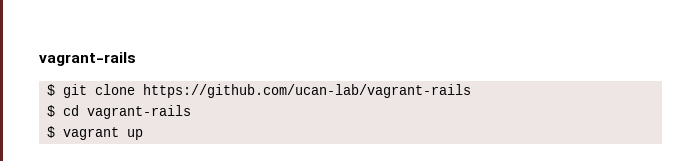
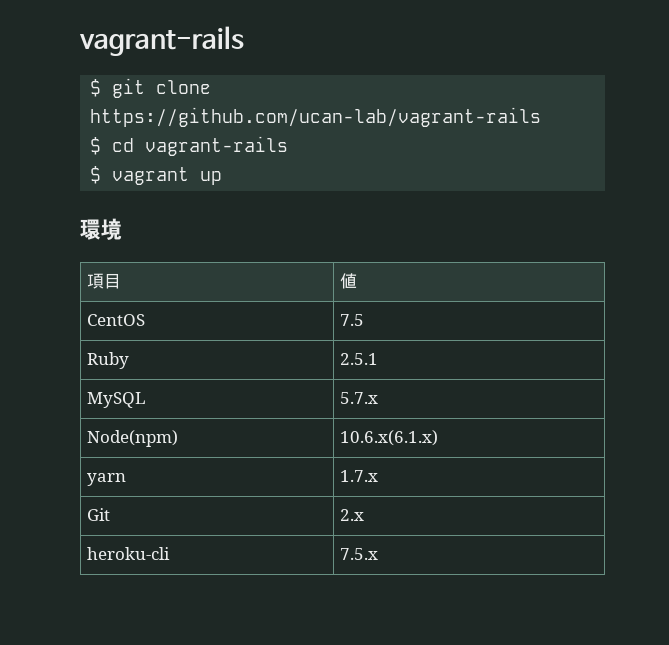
(143, 134) none -> [80,218,122,240] [86,273,121,289] [339,273,357,289] [86,314,145,326] [339,314,364,326] [86,352,129,369] [339,353,378,365] [86,392,146,408] [339,392,378,404] [86,430,178,447] [339,430,438,446] [86,473,126,486] [339,470,378,482] [86,508,110,521] [339,509,364,521] [86,547,170,560] [339,548,378,560] // 環境 // 項目 | 値 // CentOS | 7.5 // Ruby | 2.5.1 // MySQL | 5.7.x // Node(npm) | 10.6.x(6.1.x) // yarn | 1.7.x // Git | 2.x // heroku-cli | 7.5.x

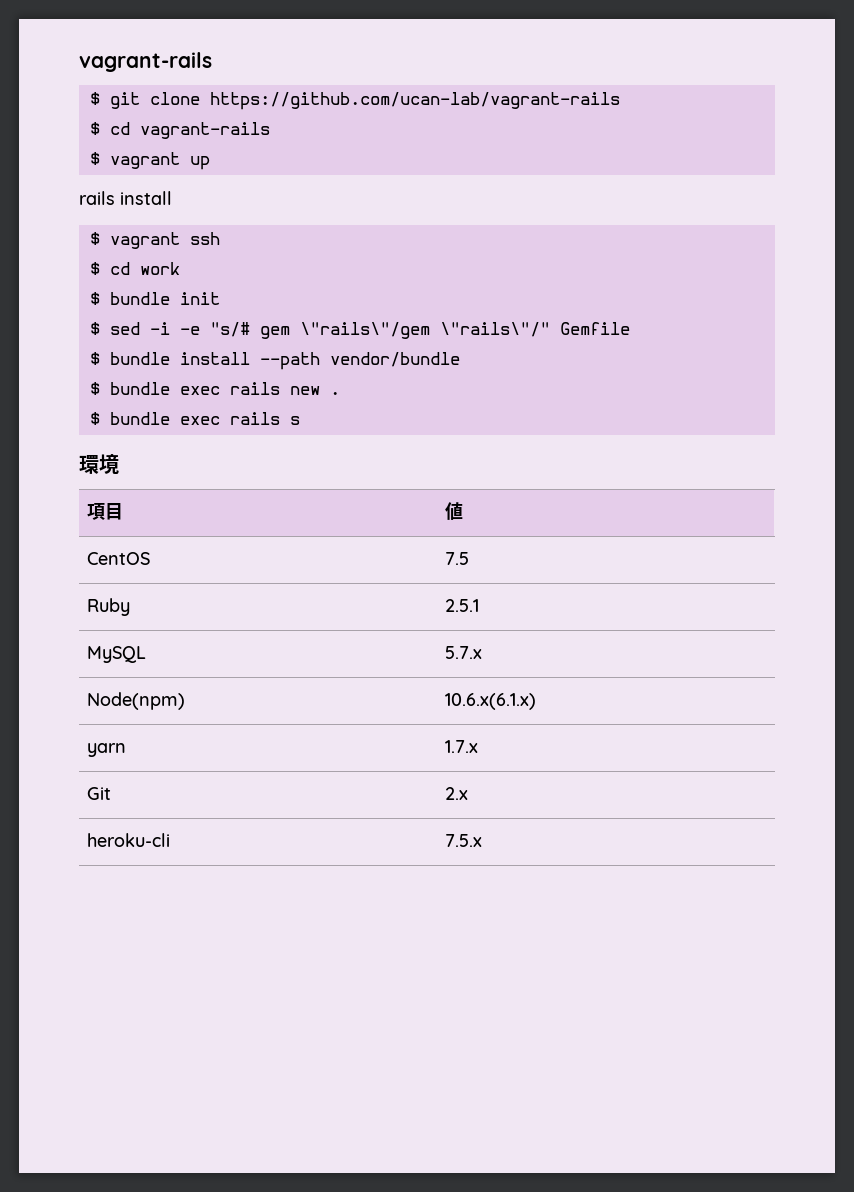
(223, 178) none -> [79,191,172,205] [89,232,220,249] [89,262,180,275] [89,292,220,305] [89,322,630,339] [89,352,460,370] [89,382,340,395] [89,412,300,425] // rails install // $ vagrant ssh // $ cd work // $ bundle init // $ sed -i -e "s/# gem \"rails\"/gem \"rails\"/" Gemfile // $ bundle install --path vendor/bundle // $ bundle exec rails new . // $ bundle exec rails s

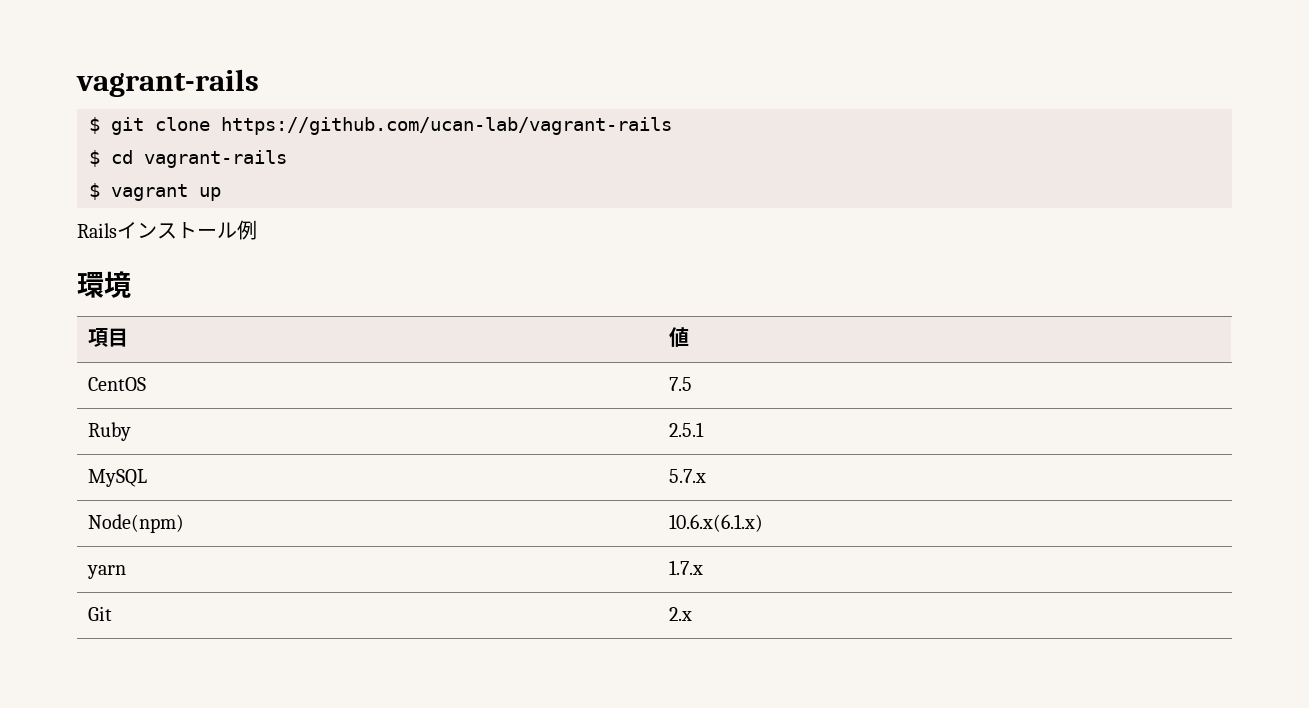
[79,191,172,205] [89,232,220,249] [89,262,180,275] [89,292,220,305] [89,322,630,339] [89,352,460,370] [89,382,340,395] [89,412,300,425] rails install // $ vagrant ssh // $ cd work // $ bundle init // $ sed -i -e "s/# gem \"rails\"/gem \"rails\"/" Gemfile // $ bundle install --path vendor/bundle // $ bundle exec rails new . // $ bundle exec rails s -> [77,220,257,240] Railsインストール例
[86,833,170,847] [444,834,482,847] // heroku-cli | 7.5.x -> (693, 614) none

